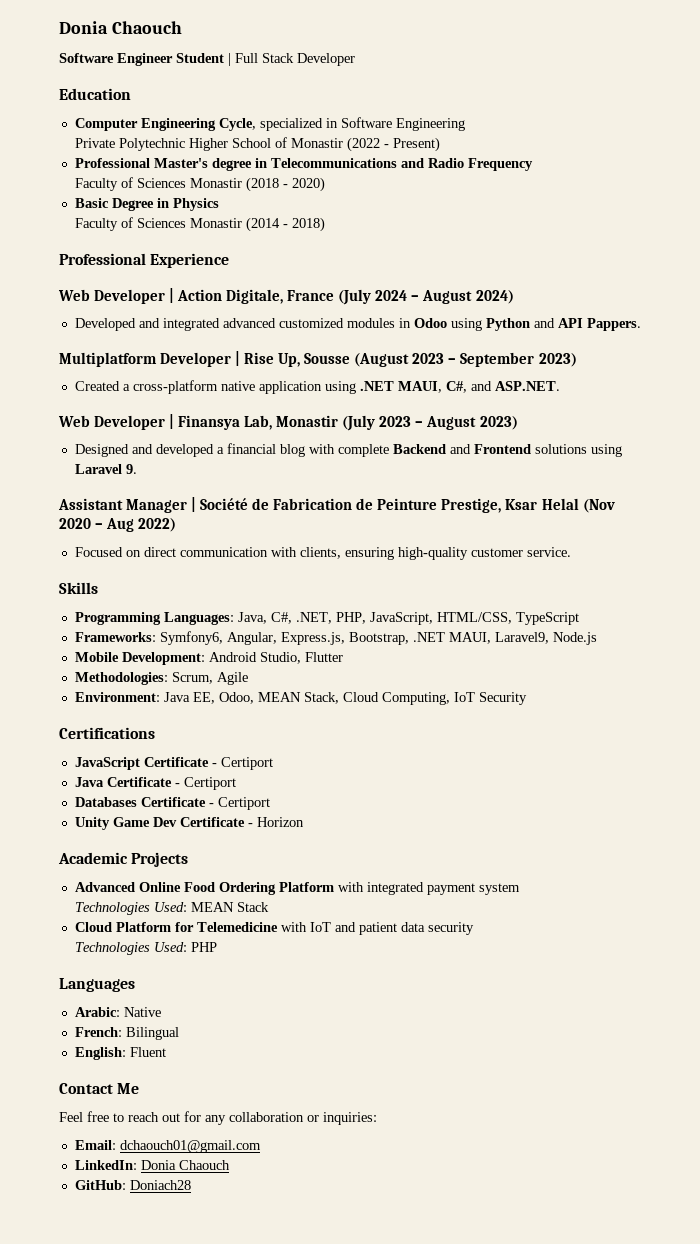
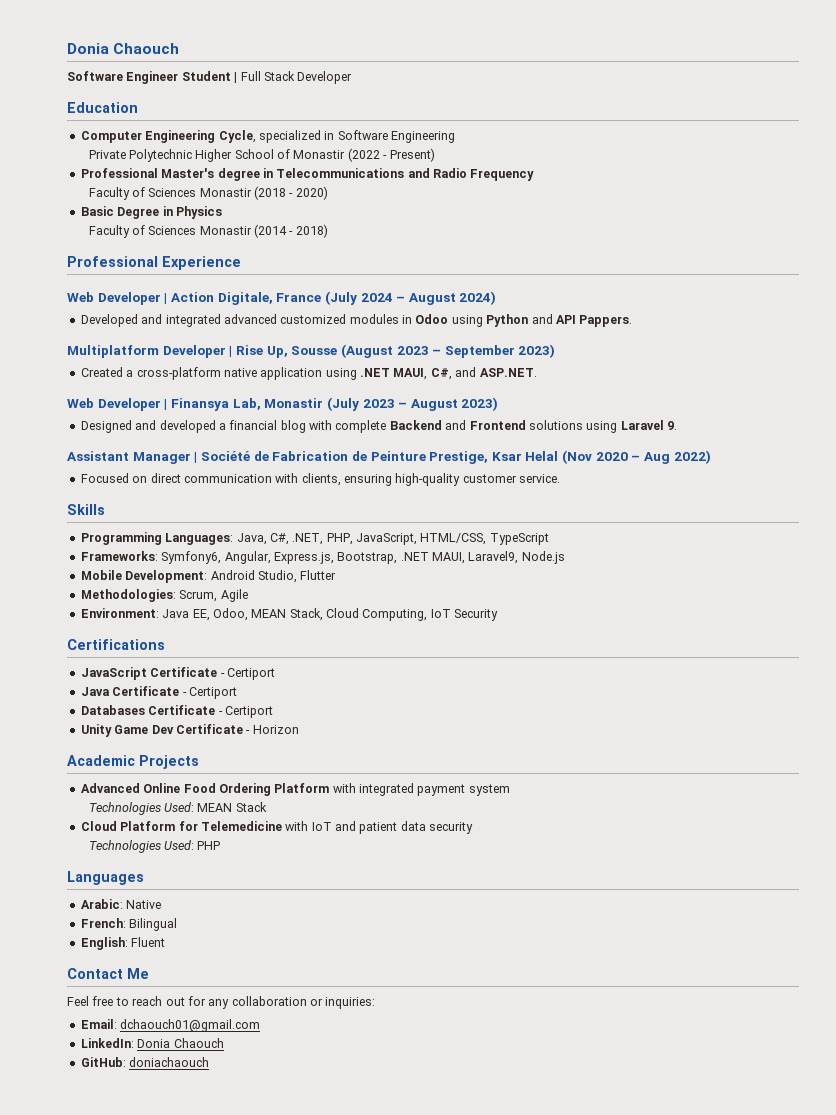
[129,1180,191,1190] Doniach28 -> [129,1057,210,1067] doniachaouch

